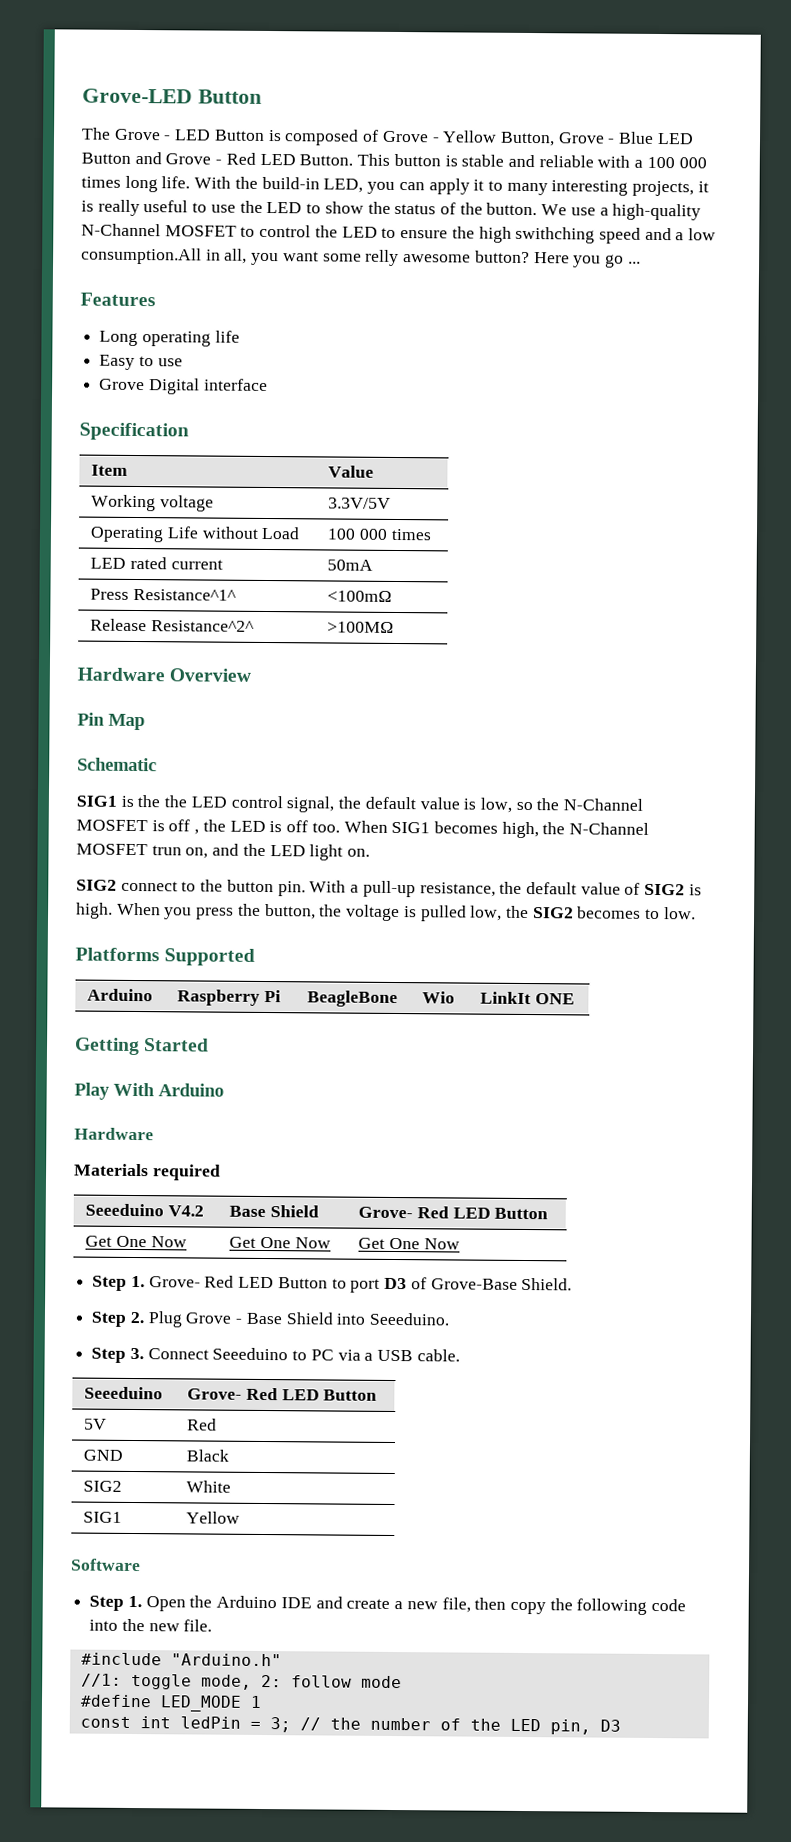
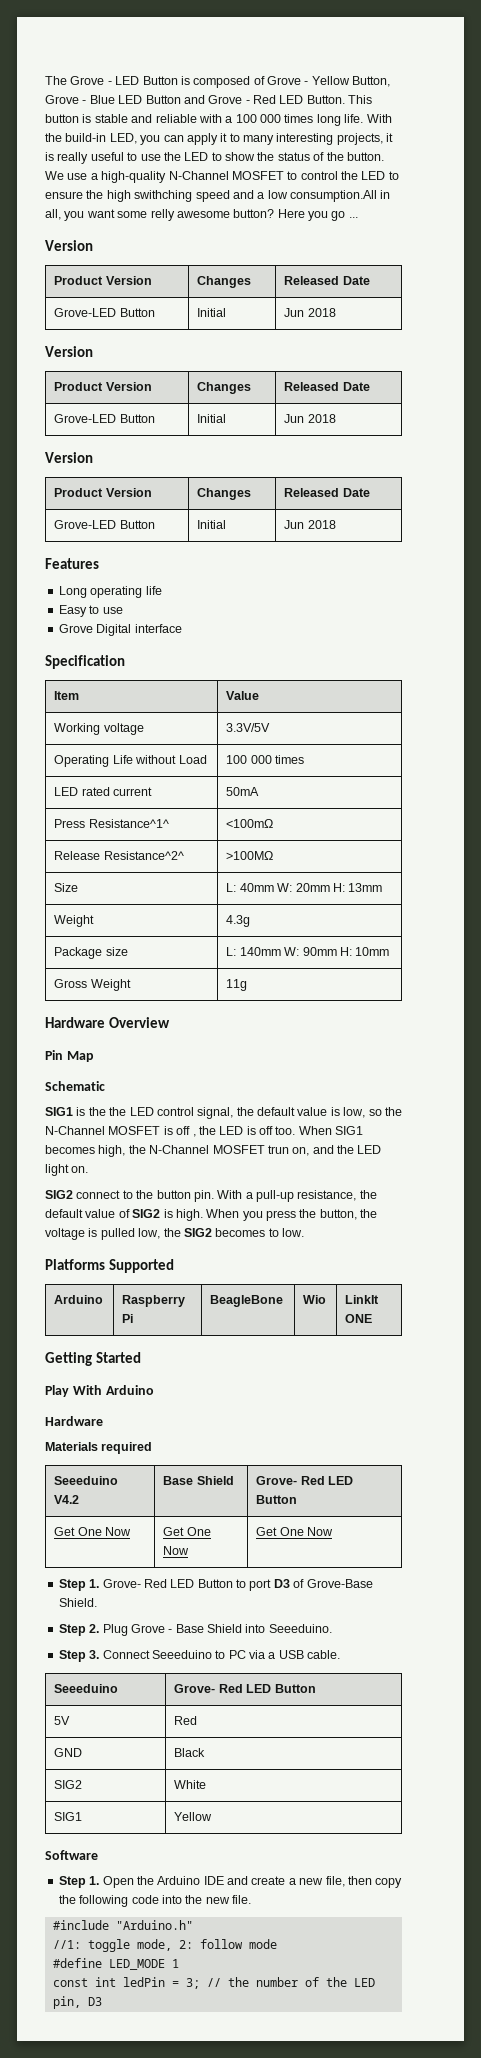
[82,88,262,104] Grove-LED Button // -> (45, 80) none
(641, 262) none -> [45,240,93,251] [54,276,152,285] [197,276,252,288] [284,276,370,285] [54,308,155,317] [197,308,227,317] [284,308,336,317] [45,346,93,357] [54,382,152,391] [197,382,252,394] [284,382,370,391] [54,414,155,423] [197,414,227,423] [284,414,336,423] [45,452,93,463] [54,488,152,497] [197,488,252,500] [284,488,370,497] [54,520,155,529] [197,520,227,529] [284,520,336,529] // Version // Product Version | Changes | Released Date // Grove-LED Button | Initial | Jun 2018 // Version // Product Version | Changes | Released Date // Grove-LED Button | Initial | Jun 2018 // Version // Product Version | Changes | Released Date // Grove-LED Button | Initial | Jun 2018
(395, 627) none -> [54,883,79,892] [226,883,383,892] [54,915,95,927] [226,915,251,927] [54,947,128,959] [226,947,390,956] [54,979,131,991] [226,979,248,991] // Size | L: 40mm W: 20mm H: 13mm // Weight | 4.3g // Package size | L: 140mm W: 90mm H: 10mm // Gross Weight | 11g

